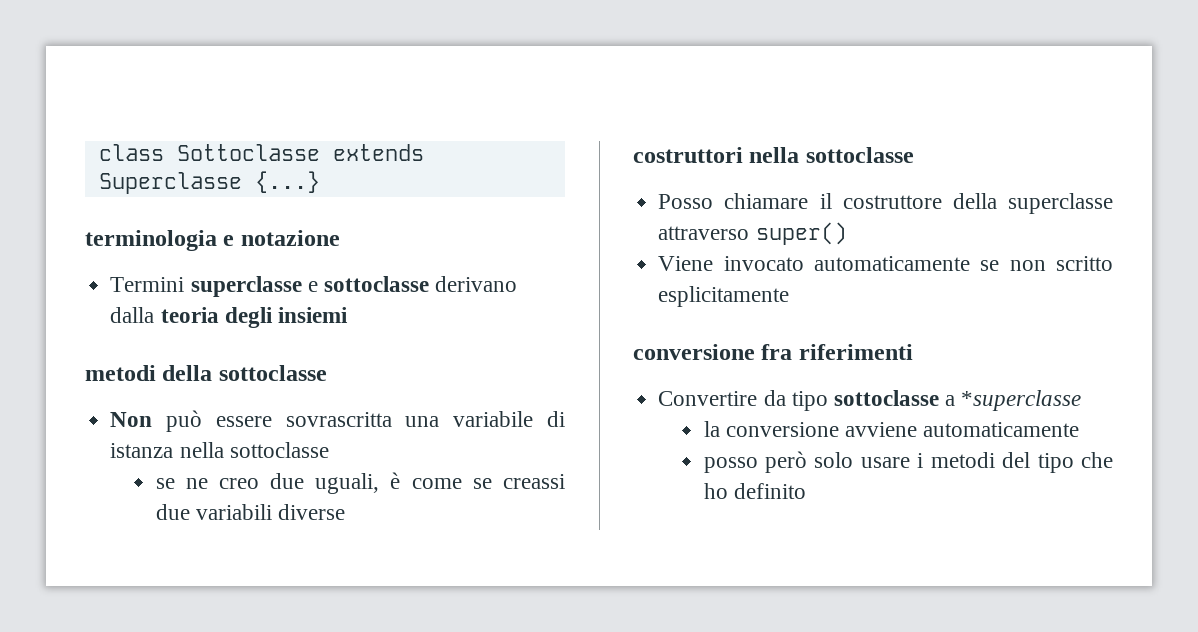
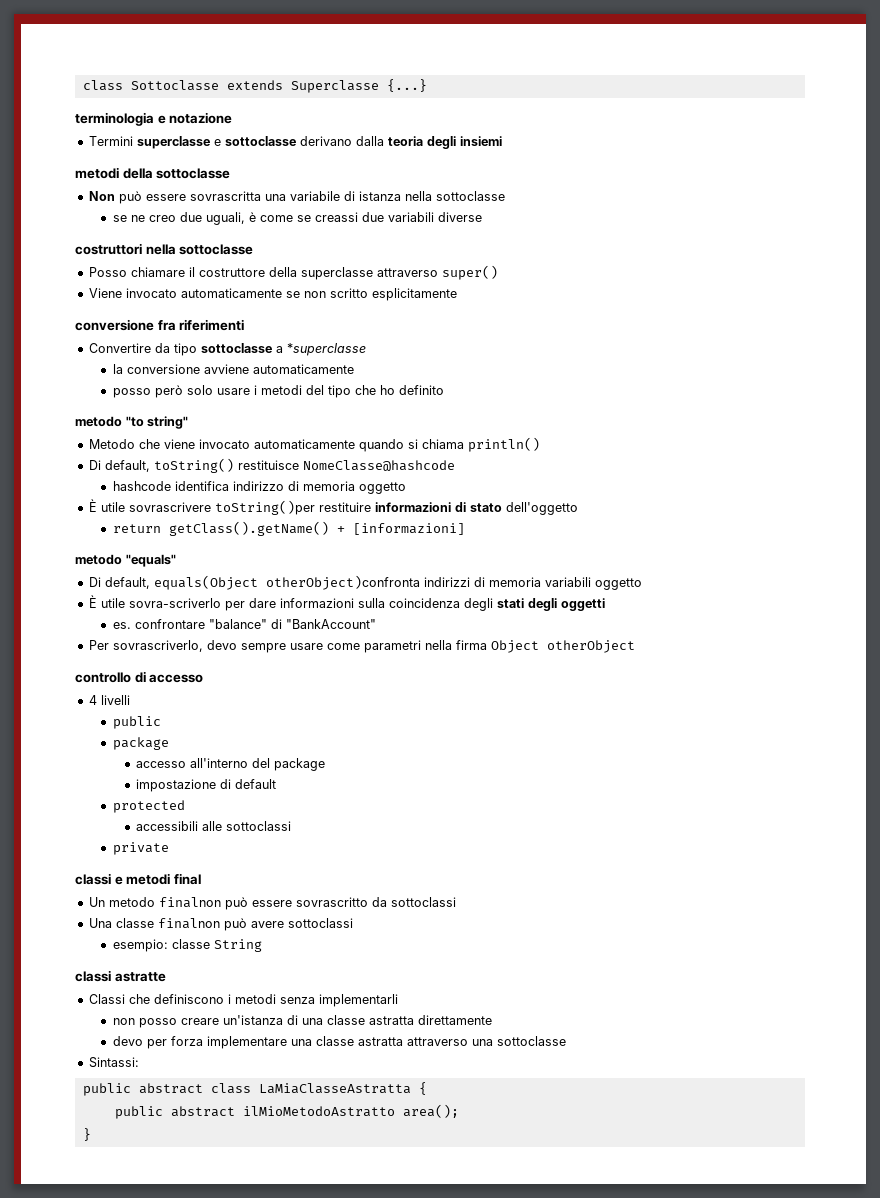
(806, 491) none -> [75,416,189,429] [88,437,540,452] [88,458,455,473] [112,481,406,494] [88,499,578,515] [112,521,465,536] [75,554,176,567] [88,575,642,590] [88,595,605,611] [112,619,376,629] [88,640,635,653] [75,671,204,683] [88,695,130,705] [112,716,161,729] [112,737,169,750] [136,758,326,771] [136,779,277,792] [112,800,185,813] [136,821,292,831] [112,842,169,855] [75,873,201,885] [88,897,456,910] [88,918,353,931] [112,939,262,952] [75,970,166,982] [88,994,398,1007] [112,1015,492,1028] [112,1036,566,1049] [88,1057,139,1068] [82,1082,427,1096] [114,1104,459,1119] [82,1128,91,1141] // metodo "to string" // Metodo che viene invocato automaticamente quando si chiama println() // Di default, toString() restituisce NomeClasse@hashcode // hashcode identifica indirizzo di memoria oggetto // È utile sovrascrivere toString()per restituire informazioni di stato dell'oggetto // return getClass().getName() + [informazioni] // metodo "equals" // Di default, equals(Object otherObject)confronta indirizzi di memoria variabili oggetto // È utile sovra-scriverlo per dare informazioni sulla coincidenza degli stati degli oggetti // es. confrontare "balance" di "BankAccount" // Per sovrascriverlo, devo sempre usare come parametri nella firma Object otherObject // controllo di accesso // 4 livelli // public // package // accesso all'interno del package // impostazione di default // protected // accessibili alle sottoclassi // private // classi e metodi final // Un metodo finalnon può essere sovrascritto da sottoclassi // Una classe finalnon può avere sottoclassi // esempio: classe String // classi astratte // Classi che definiscono i metodi senza implementarli // non posso creare un'istanza di una classe astratta direttamente // devo per forza implementare una classe astratta attraverso una sottoclasse // Sintassi: // public abstract class LaMiaClasseAstratta { // public abstract ilMioMetodoAstratto area(); // }

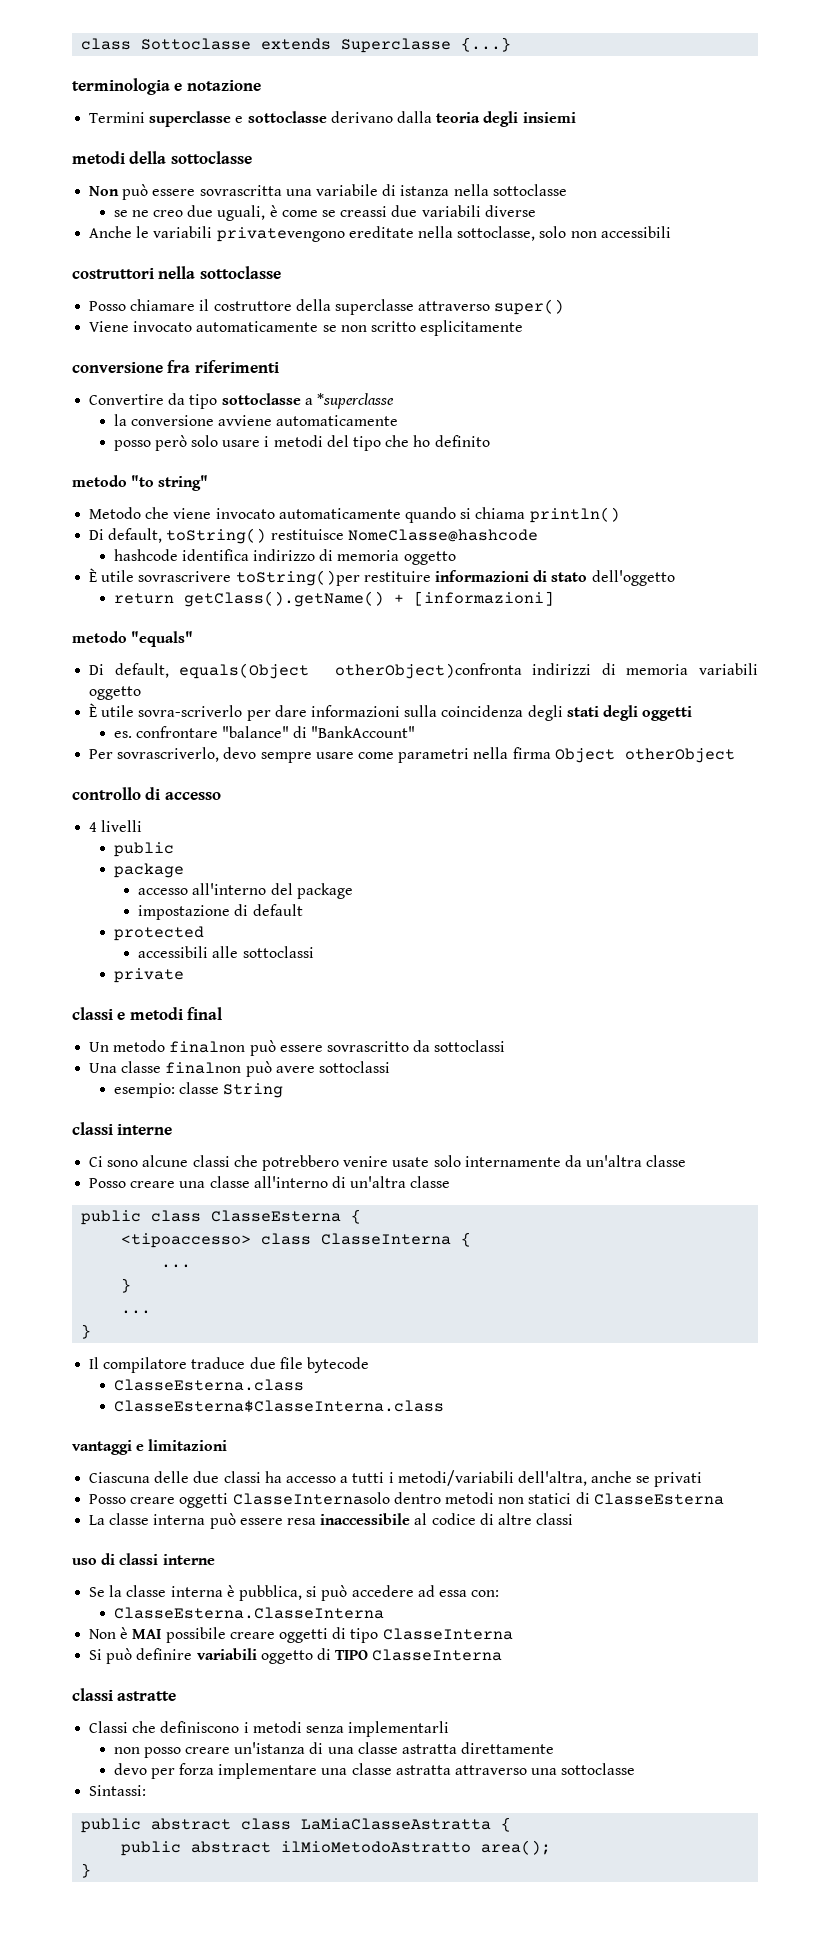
(482, 217) none -> [89,226,671,242] // Anche le variabili privatevengono ereditate nella sottoclasse, solo non accessibili
(262, 945) none -> [72,1122,173,1135] [89,1155,687,1171] [89,1176,451,1188] [81,1209,362,1225] [121,1232,472,1248] [161,1264,192,1268] [121,1278,132,1293] [121,1310,152,1314] [81,1324,92,1339] [89,1357,369,1373] [113,1379,304,1391] [113,1400,444,1413] [72,1439,228,1455] [89,1470,703,1487] [89,1492,724,1508] [89,1513,574,1529] [72,1553,215,1565] [89,1585,500,1601] [113,1607,384,1619] [89,1627,513,1643] [89,1648,503,1664] // classi interne // Ci sono alcune classi che potrebbero venire usate solo internamente da un'altra classe // Posso creare una classe all'interno di un'altra classe // public class ClasseEsterna { // <tipoaccesso> class ClasseInterna { // ... // } // ... // } // Il compilatore traduce due file bytecode // ClasseEsterna.class // ClasseEsterna$ClasseInterna.class // vantaggi e limitazioni // Ciascuna delle due classi ha accesso a tutti i metodi/variabili dell'altra, anche se privati // Posso creare oggetti ClasseInternasolo dentro metodi non statici di ClasseEsterna // La classe interna può essere resa inaccessibile al codice di altre classi // uso di classi interne // Se la classe interna è pubblica, si può accedere ad essa con: // ClasseEsterna.ClasseInterna // Non è MAI possibile creare oggetti di tipo ClasseInterna // Si può definire variabili oggetto di TIPO ClasseInterna

